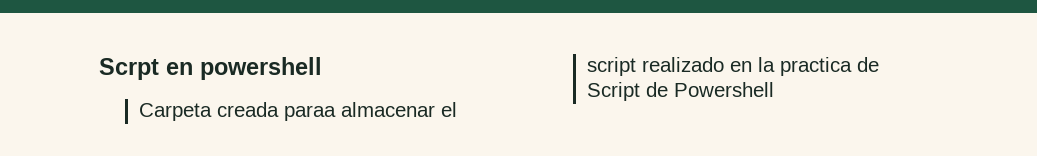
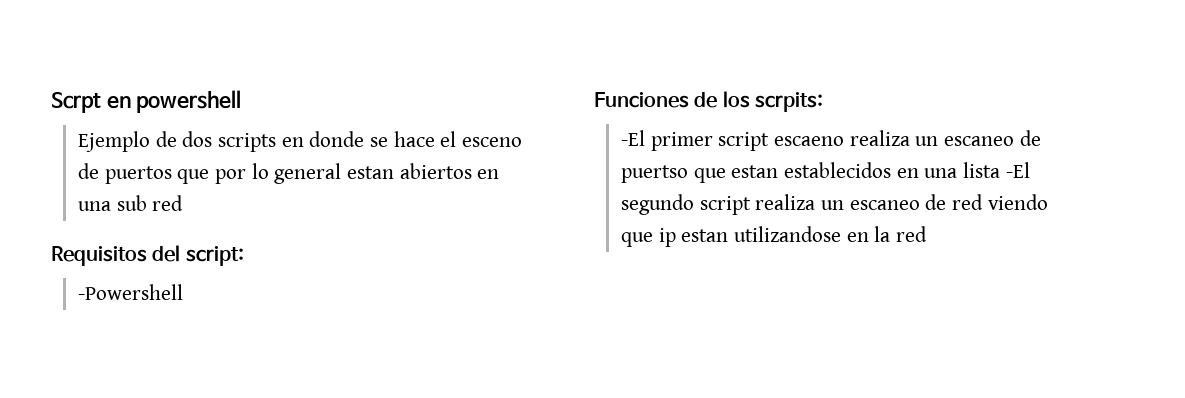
[139,102,458,121] [587,57,880,76] [587,82,775,101] Carpeta creada paraa almacenar el script realizado en la practica de Script de Powershell -> [77,131,522,152] [77,163,500,184] [77,195,184,211] [51,245,244,266] [77,284,183,300] [594,91,824,112] [620,130,1041,151] [620,162,1030,183] [620,194,1048,215] [620,226,927,247] Ejemplo de dos scripts en donde se hace el esceno de puertos que por lo general estan abiertos en una sub red // Requisitos del script: // -Powershell // Funciones de los scrpits: // -El primer script escaeno realiza un escaneo de puertso que estan establecidos en una lista -El segundo script realiza un escaneo de red viendo que ip estan utilizandose en la red

